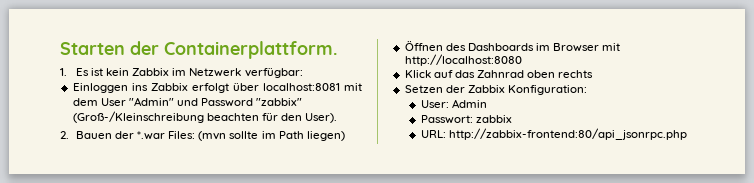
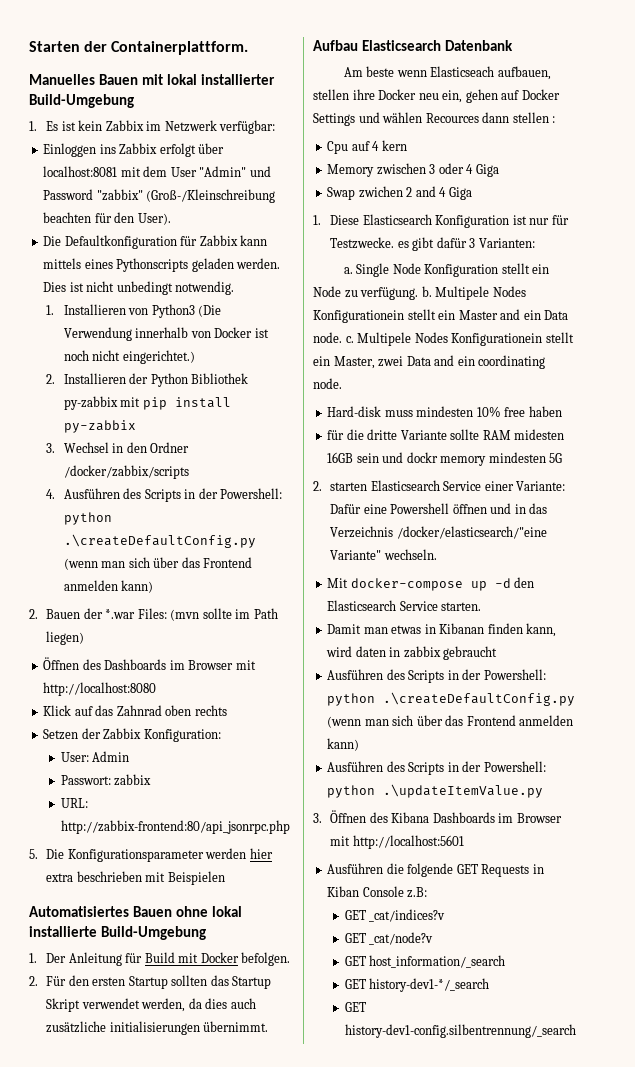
(337, 50) none -> [29,74,276,85] [29,94,134,108] // Manuelles Bauen mit lokal installierter Build-Umgebung
(338, 118) none -> [43,235,268,249] [43,258,281,272] [43,281,235,295] [46,304,222,318] [63,327,269,341] [63,350,195,364] [46,373,249,387] [63,396,231,410] [63,420,136,433] [46,442,190,453] [63,465,189,479] [46,488,283,502] [63,512,112,525] [63,534,256,548] [63,557,253,570] [63,580,154,593] // Die Defaultkonfiguration für Zabbix kann mittels eines Pythonscripts geladen werden. Dies ist nicht unbedingt notwendig. // 1. Installieren von Python3 (Die Verwendung innerhalb von Docker ist noch nicht eingerichtet.) // 2. Installieren der Python Bibliothek py-zabbix mit pip install py-zabbix // 3. Wechsel in den Ordner /docker/zabbix/scripts // 4. Ausführen des Scripts in der Powershell: python .\createDefaultConfig.py (wenn man sich über das Frontend anmelden kann)
(687, 134) none -> [29,848,273,862] [46,871,225,885] [29,906,243,917] [29,926,207,940] [29,952,291,966] [29,975,272,989] [46,998,256,1012] [46,1021,269,1035] [313,40,514,51] [343,66,551,80] [313,89,560,103] [313,112,556,126] [327,140,407,154] [327,163,499,177] [327,186,472,200] [313,214,569,228] [330,237,535,251] [343,263,550,277] [313,286,526,300] [313,309,569,323] [313,332,574,346] [313,355,546,369] [313,378,342,389] [327,406,562,417] [327,429,565,440] [327,452,563,466] [313,480,566,491] [330,503,548,514] [330,526,547,539] [330,549,437,560] [327,577,535,591] [327,600,482,611] [327,623,557,637] [326,646,498,660] [327,669,546,683] [327,692,576,706] [327,715,574,728] [327,738,360,751] [327,761,546,775] [327,784,544,798] [313,810,562,823] [330,835,464,849] [327,863,544,877] [327,886,428,898] [344,909,446,922] [344,932,434,945] [344,955,506,968] [344,978,490,992] [344,1002,366,1012] [344,1024,576,1038] // 5. Die Konfigurationsparameter werden hier extra beschrieben mit Beispielen // Automatisiertes Bauen ohne lokal installierte Build-Umgebung // 1. Der Anleitung für Build mit Docker befolgen. // 2. Für den ersten Startup sollten das Startup Skript verwendet werden, da dies auch zusätzliche initialisierungen übernimmt. // Aufbau Elasticsearch Datenbank // Am beste wenn Elasticseach aufbauen, stellen ihre Docker neu ein, gehen auf Docker Settings und wählen Recources dann stellen : // Cpu auf 4 kern // Memory zwischen 3 oder 4 Giga // Swap zwichen 2 and 4 Giga // 1. Diese Elasticsearch Konfiguration ist nur für Testzwecke. es gibt dafür 3 Varianten: // a. Single Node Konfiguration stellt ein Node zu verfügung. b. Multipele Nodes Konfigurationein stellt ein Master and ein Data node. c. Multipele Nodes Konfigurationein stellt ein Master, zwei Data and ein coordinating node. // Hard-disk muss mindesten 10% free haben // für die dritte Variante sollte RAM midesten 16GB sein und dockr memory mindesten 5G // 2. starten Elasticsearch Service einer Variante: Dafür eine Powershell öffnen und in das Verzeichnis /docker/elasticsearch/"eine Variante" wechseln. // Mit docker-compose up -d den Elasticsearch Service starten. // Damit man etwas in Kibanan finden kann, wird daten in zabbix gebraucht // Ausführen des Scripts in der Powershell: python .\createDefaultConfig.py (wenn man sich über das Frontend anmelden kann) // Ausführen des Scripts in der Powershell: python .\updateItemValue.py // 3. Öffnen des Kibana Dashboards im Browser mit http://localhost:5601 // Ausführen die folgende GET Requests in Kiban Console z.B: // GET _cat/indices?v // GET _cat/node?v // GET host_information/_search // GET history-dev1-*/_search // GET history-dev1-config.silbentrennung/_search

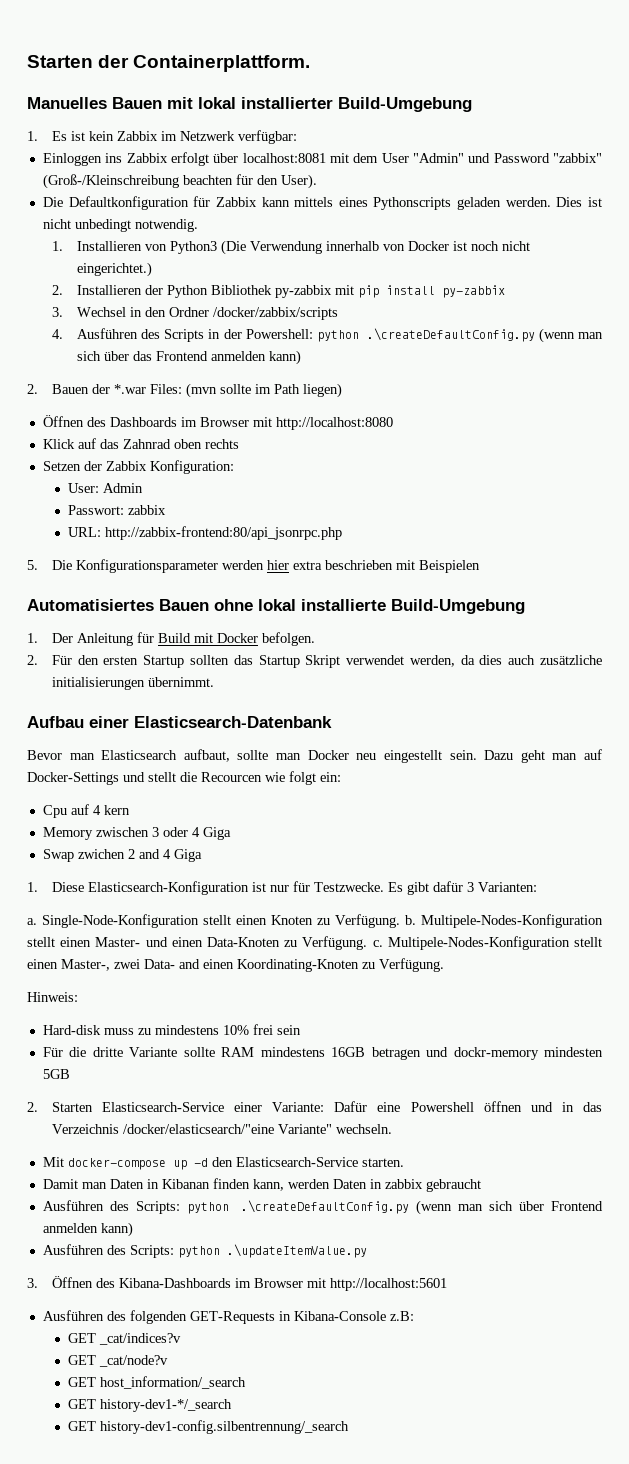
[362,40,514,51] [343,66,551,80] [313,89,560,103] [313,112,556,126] Elasticsearch Datenbank // Am beste wenn Elasticseach aufbauen, stellen ihre Docker neu ein, gehen auf Docker Settings und wählen Recources dann stellen : -> [89,716,332,728] [27,749,603,763] [27,771,341,785] einer Elasticsearch-Datenbank // Bevor man Elasticsearch aufbaut, sollte man Docker neu eingestellt sein. Dazu geht man auf Docker-Settings und stellt die Recourcen wie folgt ein:
[362,214,510,228] Elasticsearch Konfiguration -> [87,881,249,895] Elasticsearch-Konfiguration
[397,241,409,248] es -> [387,882,403,892] Es
[356,263,550,277] [313,286,526,300] [313,309,569,323] [313,332,574,346] [313,355,546,369] [313,378,342,389] [327,406,562,417] [327,430,345,440] Single Node Konfiguration stellt ein Node zu verfügung. b. Multipele Nodes Konfigurationein stellt ein Master and ein Data node. c. Multipele Nodes Konfigurationein stellt ein Master, zwei Data and ein coordinating node. // Hard-disk muss mindesten 10% free haben // für -> [42,914,603,928] [27,936,602,950] [27,958,444,972] [27,992,78,1002] [42,1024,301,1035] [42,1047,63,1057] Single-Node-Konfiguration stellt einen Knoten zu Verfügung. b. Multipele-Nodes-Konfiguration stellt einen Master- und einen Data-Knoten zu Verfügung. c. Multipele-Nodes-Konfiguration stellt einen Master-, zwei Data- and einen Koordinating-Knoten zu Verfügung. // Hinweis: // Hard-disk muss zu mindestens 10% frei sein // Für
[514,429,565,440] [327,452,563,466] [313,480,482,491] midesten 16GB sein und dockr memory mindesten 5G // 2. starten Elasticsearch Service -> [260,1047,603,1060] [42,1069,70,1079] [27,1102,224,1112] mindestens 16GB betragen und dockr-memory mindesten 5GB // 2. Starten Elasticsearch-Service
[327,600,438,611] Elasticsearch Service -> [235,1157,358,1167] Elasticsearch-Service
[391,625,422,634] etwas -> [109,1179,144,1189] Daten
[326,646,386,657] wird daten -> [287,1179,367,1189] werden Daten
[408,669,546,683] [327,692,576,706] [327,715,464,728] Scripts in der Powershell: python .\createDefaultConfig.py (wenn man sich über das -> [135,1200,545,1215] Scripts: python .\createDefaultConfig.py (wenn man sich über
[408,761,546,775] Scripts in der Powershell: -> [129,1245,174,1258] Scripts:
[391,812,495,823] Kibana Dashboards -> [118,1278,231,1288] Kibana-Dashboards
[386,863,544,877] [327,886,404,897] die folgende GET Requests in Kiban Console -> [106,1310,386,1324] des folgenden GET-Requests in Kibana-Console

